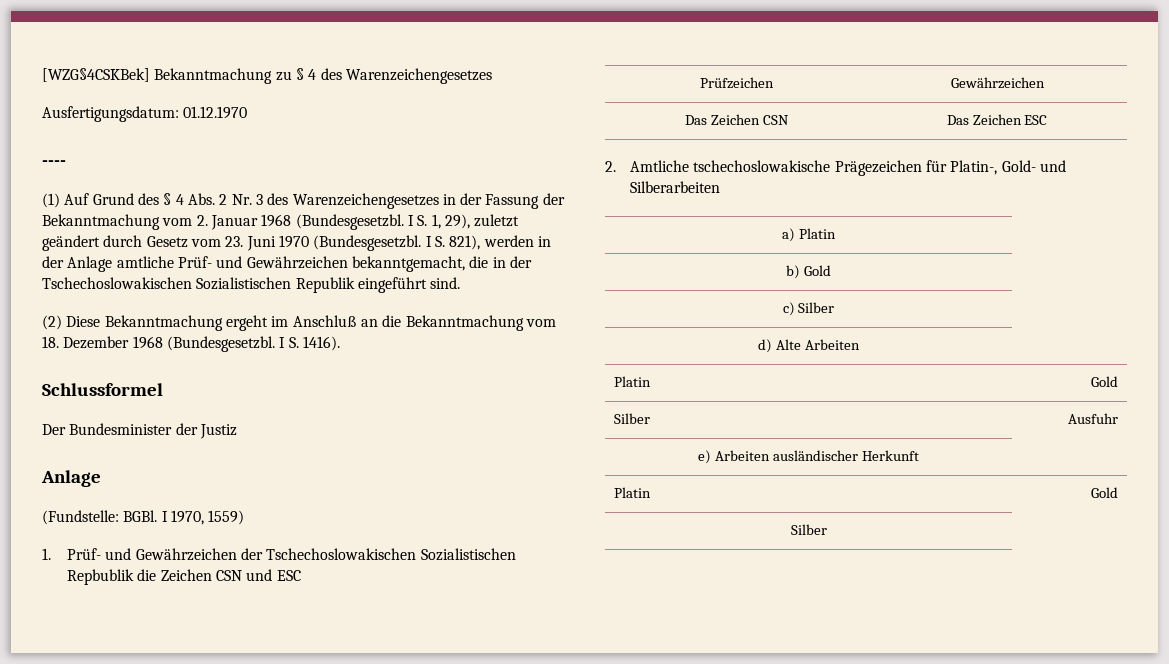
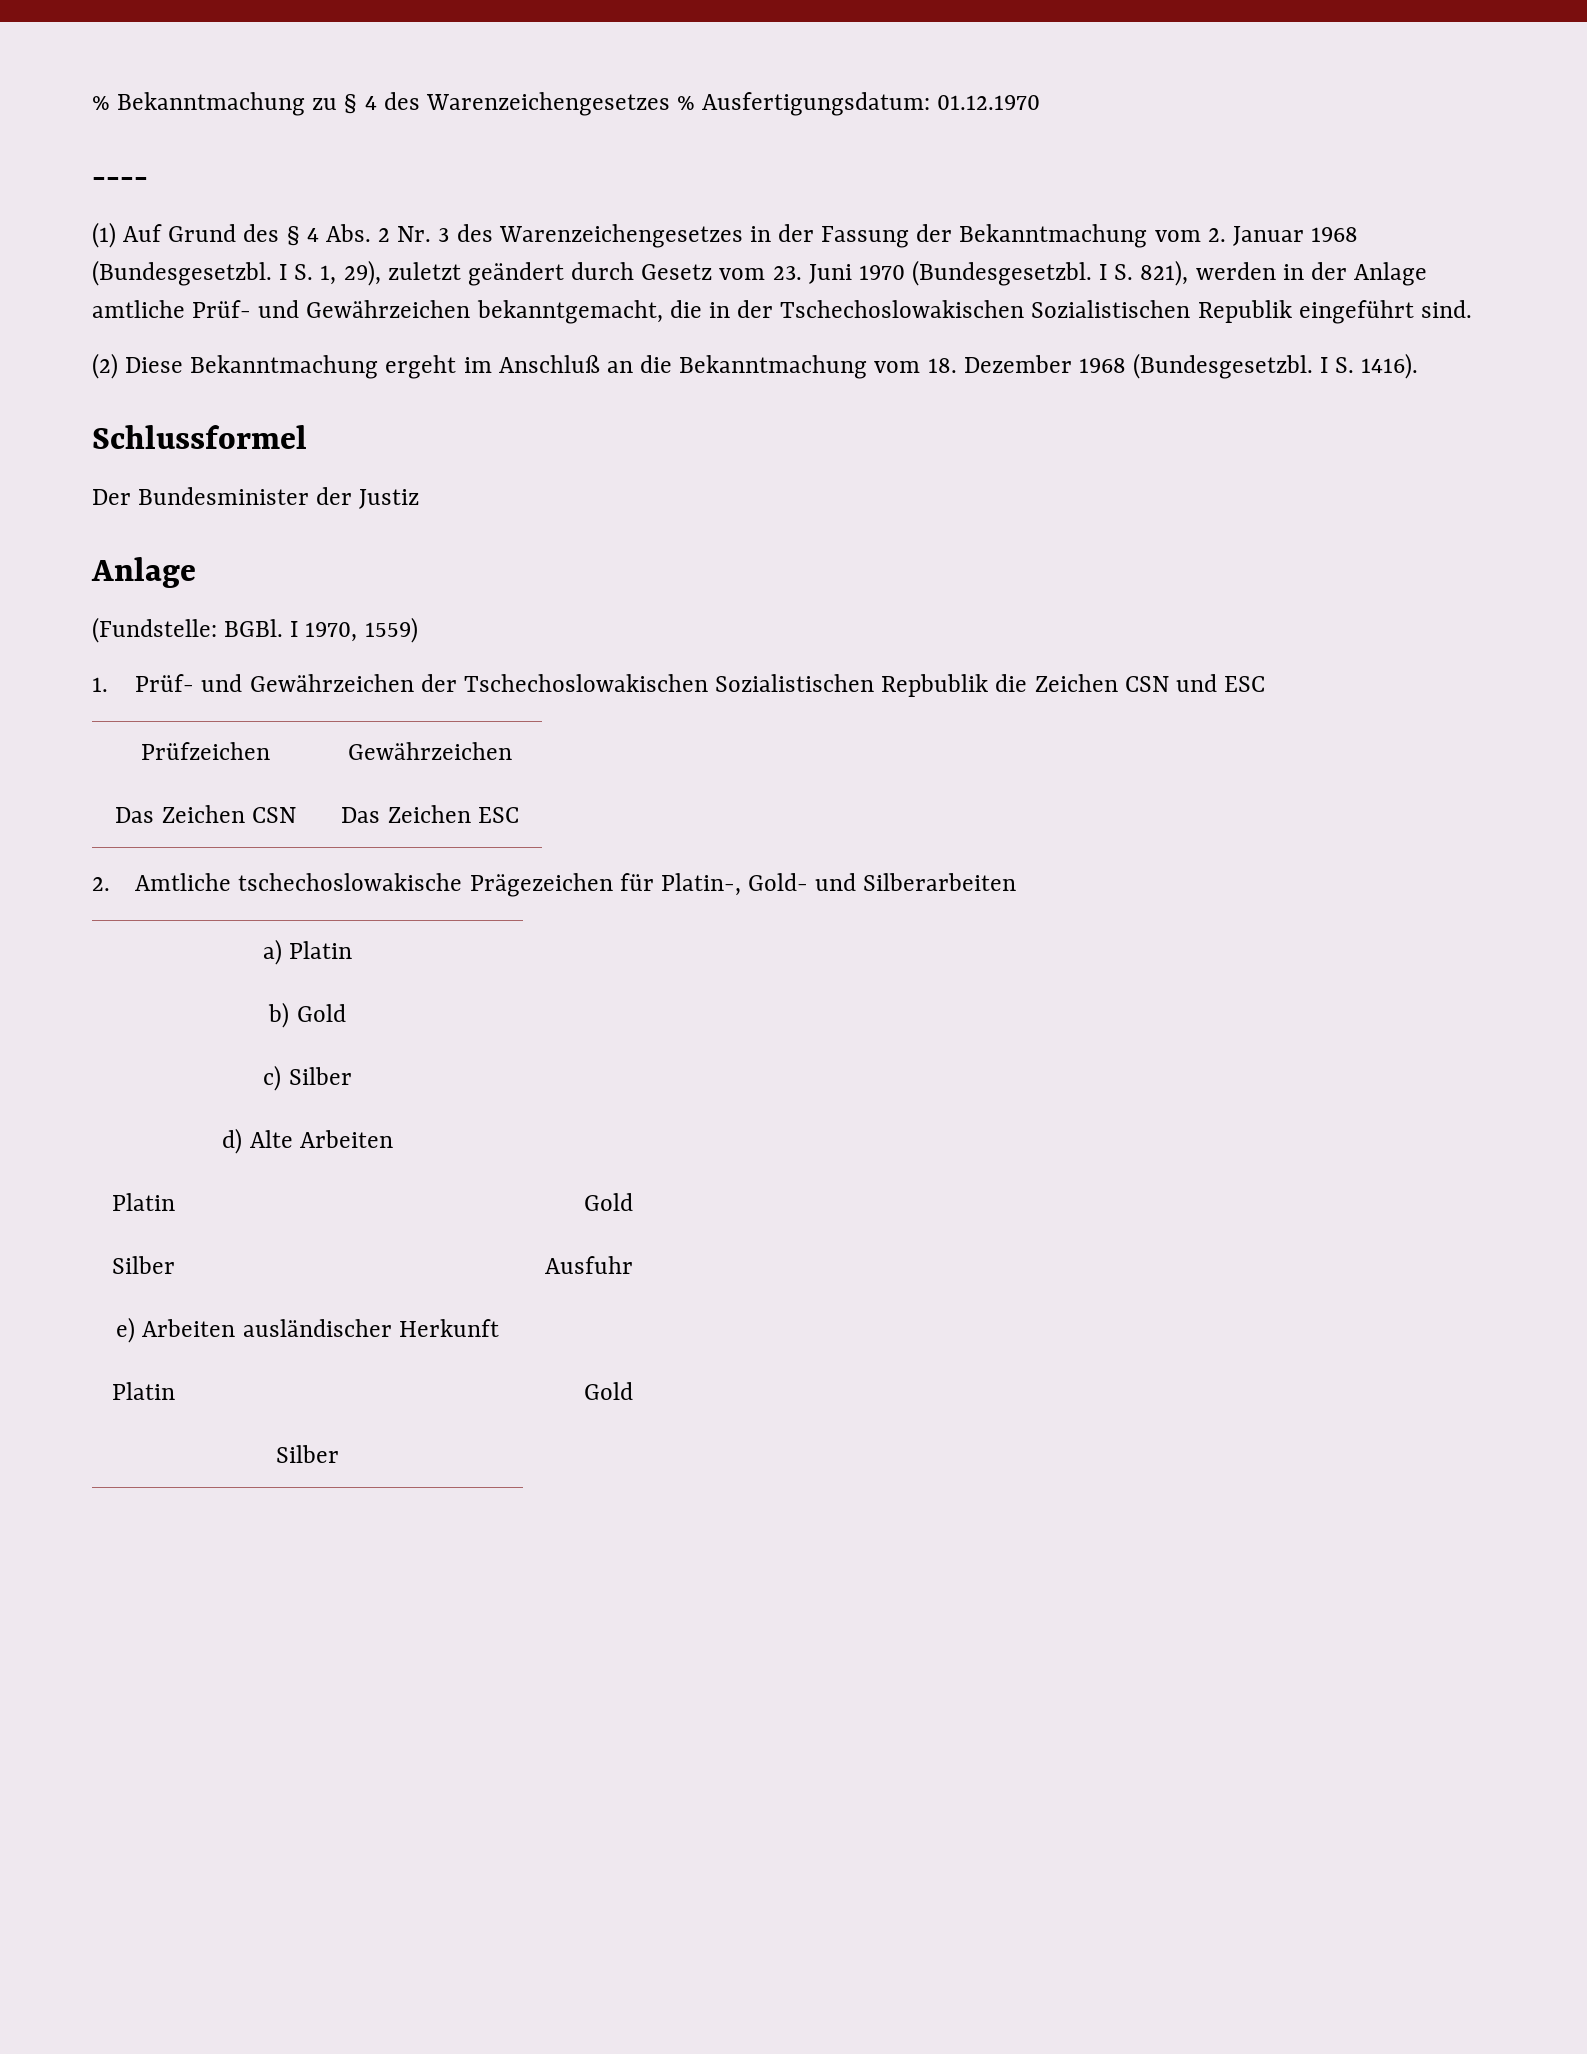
[42,68,150,82] [WZG§4CSKBek] -> [92,96,110,110] %
(492, 76) // -> [677,96,696,110] %

